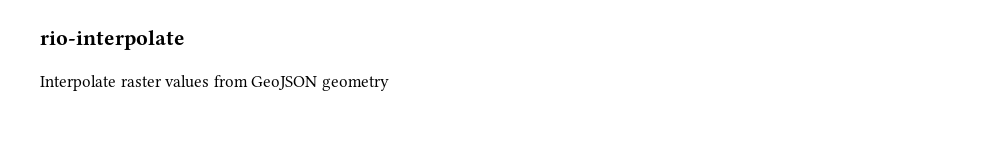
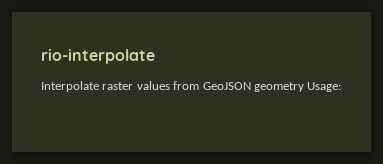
(389, 83) none -> [307,82,342,92] Usage:

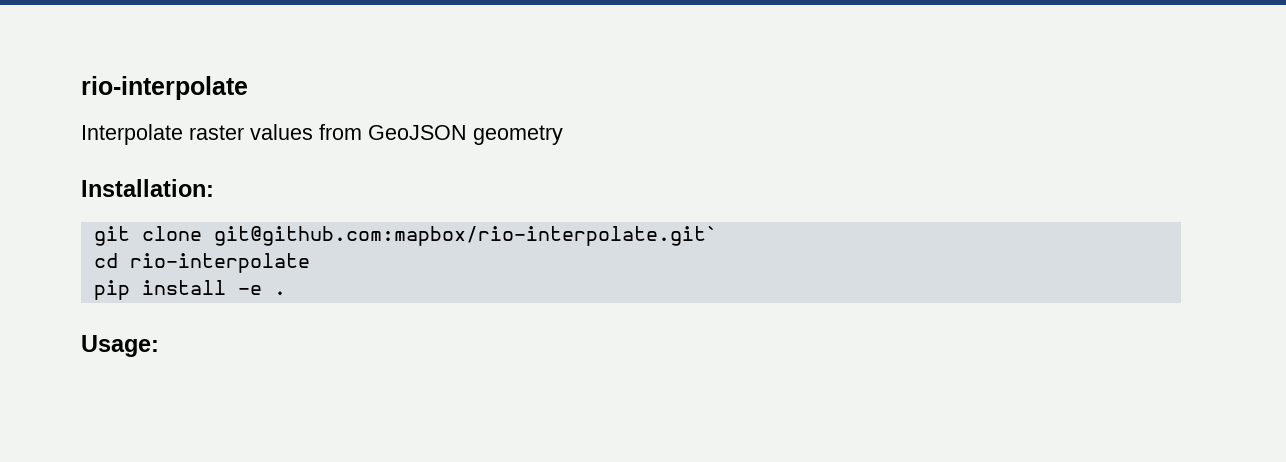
(304, 87) none -> [81,179,214,197] [93,226,718,246] [93,253,310,273] [93,280,286,300] // Installation: // git clone git@github.com:mapbox/rio-interpolate.git` // cd rio-interpolate // pip install -e . //

